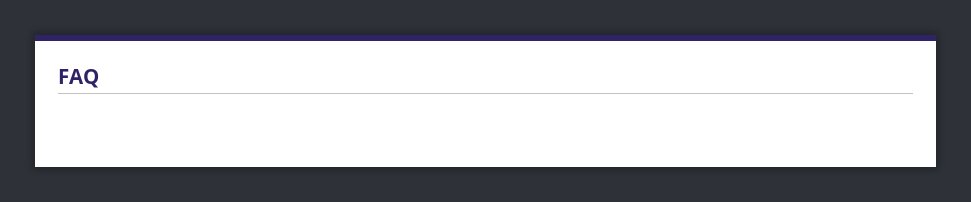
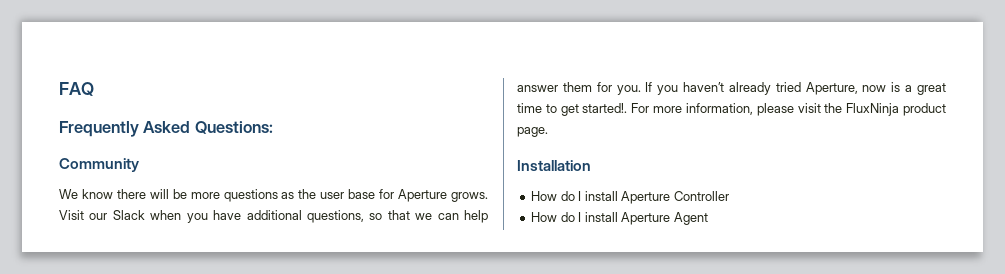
(99, 78) none -> [59,121,273,137] [59,158,139,172] [59,189,488,202] [59,210,489,223] [517,82,946,95] [517,103,946,116] [517,127,548,137] [517,160,591,171] [531,191,729,204] [531,212,708,225] // Frequently Asked Questions: // Community // We know there will be more questions as the user base for Aperture grows. Visit our Slack when you have additional questions, so that we can help answer them for you. If you haven’t already tried Aperture, now is a great time to get started!. For more information, please visit the FluxNinja product page. // Installation // How do I install Aperture Controller // How do I install Aperture Agent

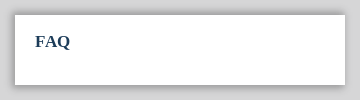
[59,121,273,137] [59,158,139,172] [59,189,488,202] [59,210,489,223] [517,82,946,95] [517,103,946,116] [517,127,548,137] [517,160,591,171] [531,191,729,204] [531,212,708,225] // Frequently Asked Questions: // Community // We know there will be more questions as the user base for Aperture grows. Visit our Slack when you have additional questions, so that we can help answer them for you. If you haven’t already tried Aperture, now is a great time to get started!. For more information, please visit the FluxNinja product page. // Installation // How do I install Aperture Controller // How do I install Aperture Agent -> (70, 43) none

